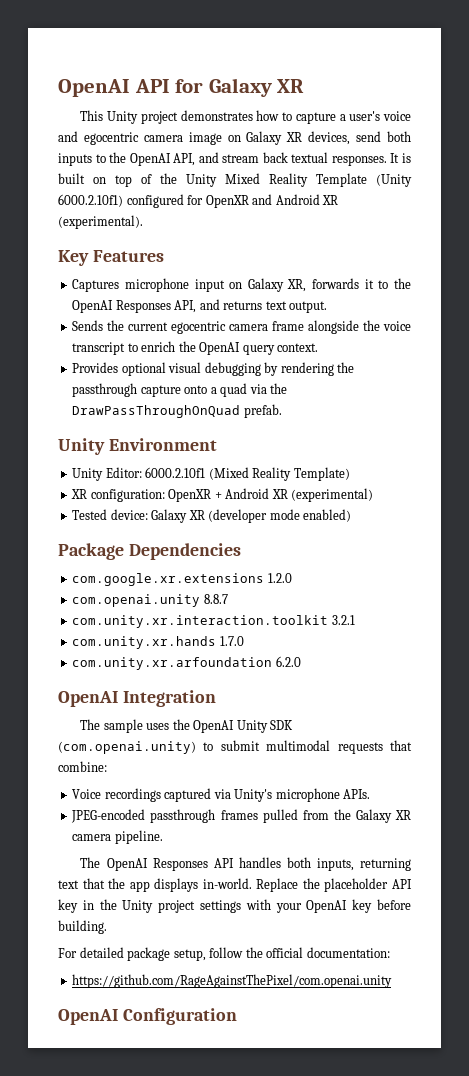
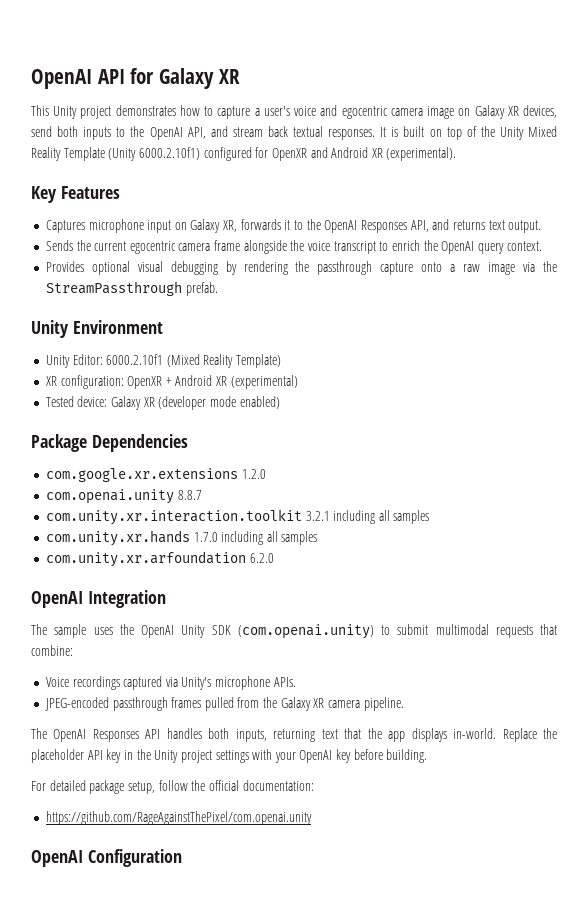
[220,383,248,397] quad -> [463,262,516,275] raw image
[72,405,241,418] DrawPassThroughOnQuad -> [45,281,182,296] StreamPassthrough
(355, 620) none -> [333,510,430,524] including all samples
(244, 641) none -> [221,531,318,545] including all samples

